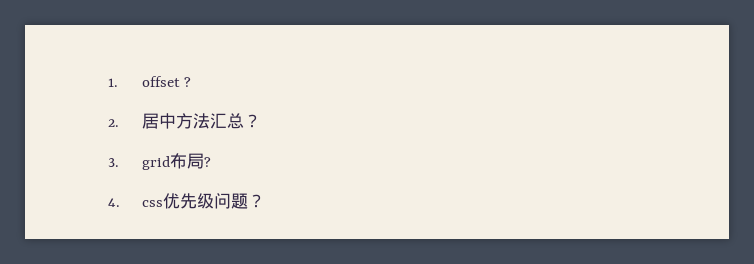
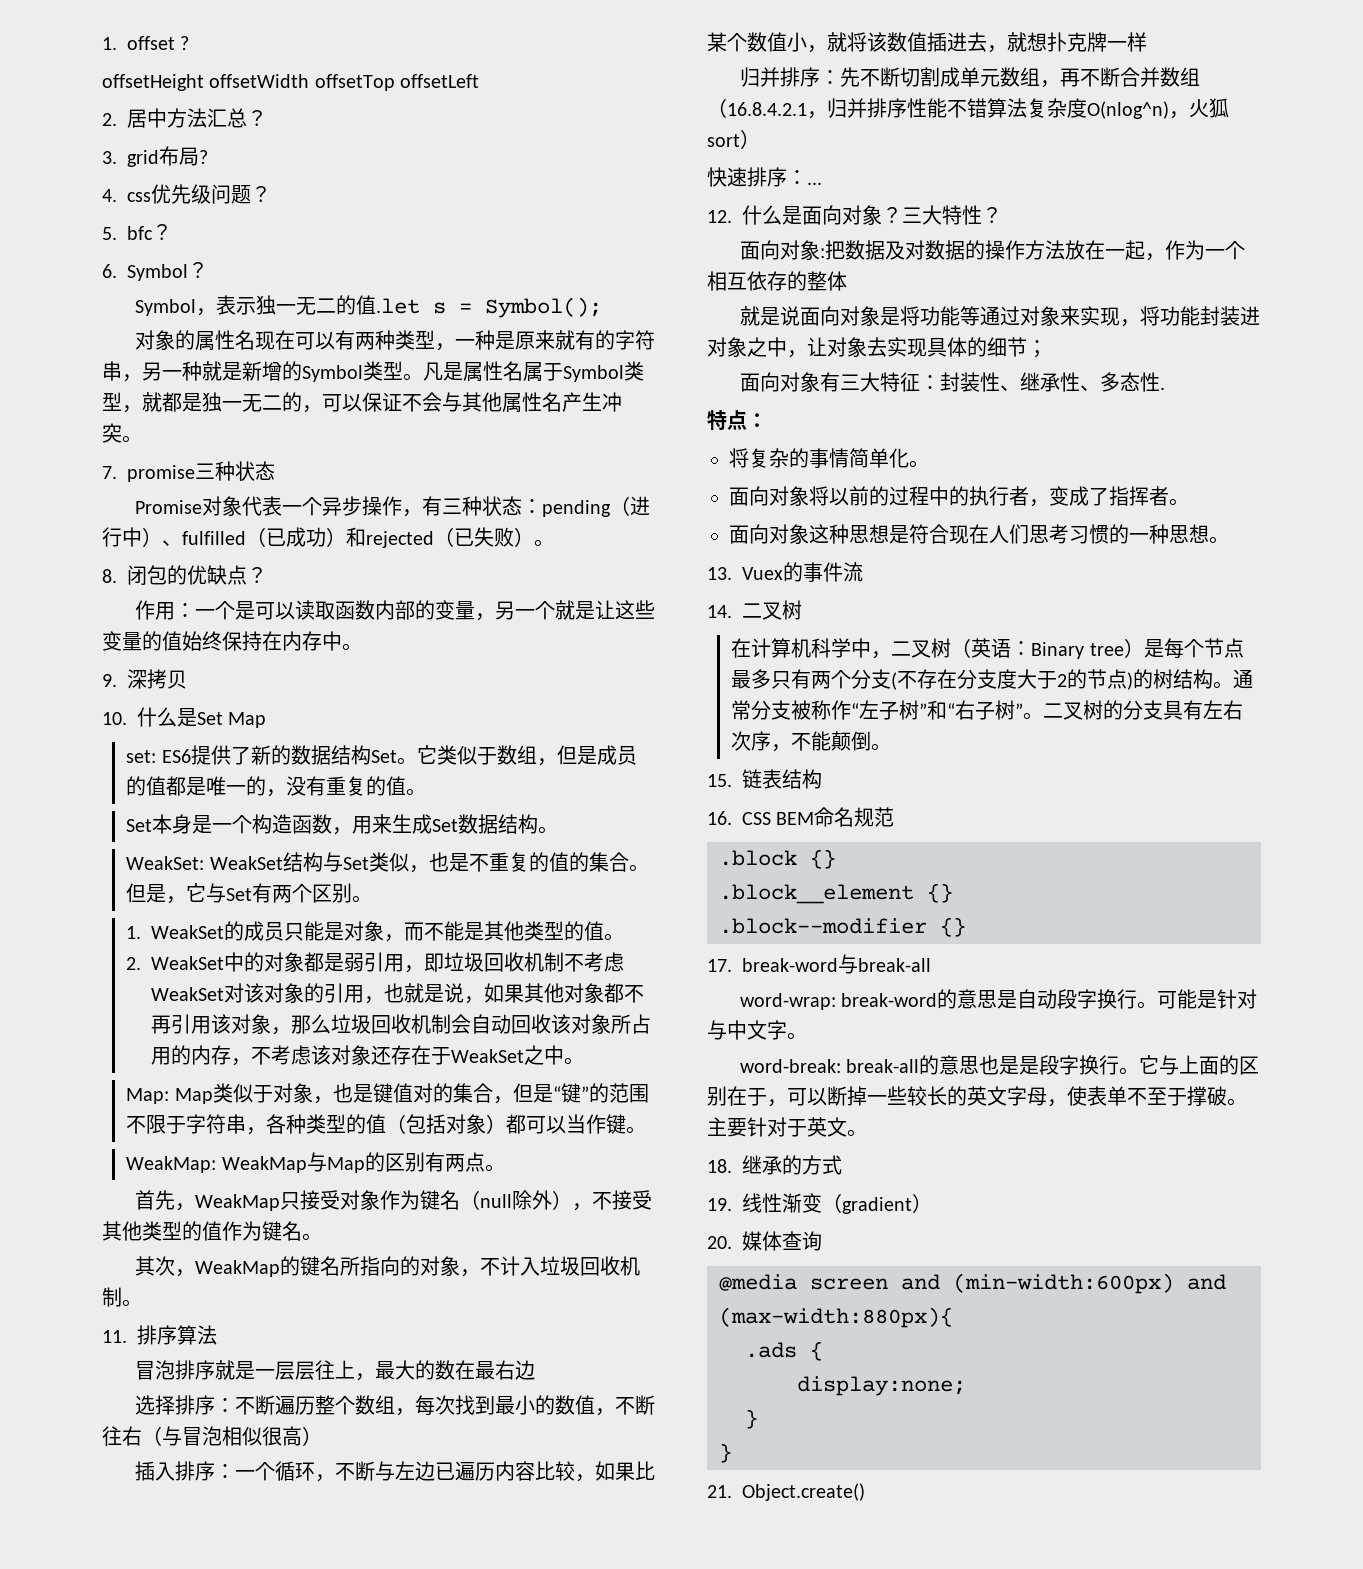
(192, 82) none -> [102,74,480,91] // offsetHeight offsetWidth offsetTop offsetLeft
(265, 201) none -> [102,224,172,240] [102,262,208,281] [134,295,602,318] [134,330,655,351] [102,361,644,382] [102,392,622,413] [102,423,142,443] [102,461,275,482] [134,496,650,517] [102,527,554,548] [102,565,267,586] [134,600,655,621] [102,631,362,651] [102,669,187,689] [102,707,267,728] [126,745,637,766] [126,776,427,797] [126,814,559,835] [126,852,649,873] [126,883,373,904] [126,921,625,942] [126,952,625,973] [151,983,645,1004] [151,1014,652,1035] [151,1045,585,1066] [126,1083,649,1104] [126,1114,647,1135] [126,1152,505,1173] [134,1190,652,1211] [102,1221,322,1241] [134,1256,640,1277] [102,1287,142,1307] [102,1325,217,1345] [134,1360,535,1381] [134,1395,655,1416] [102,1426,322,1446] [134,1461,655,1482] [707,32,1147,53] [739,67,1200,88] [707,98,1229,119] [707,129,760,149] [707,167,822,187] [707,205,1002,225] [739,240,1245,261] [707,271,847,291] [739,306,1260,327] [707,337,1047,358] [739,372,1165,392] [707,410,767,431] [729,448,929,468] [729,486,1189,507] [729,524,1229,544] [707,562,863,582] [707,600,802,620] [731,638,1244,659] [731,669,1254,690] [731,700,1244,720] [731,731,892,752] [707,769,822,789] [707,807,895,827] [719,849,836,869] [719,883,953,904] [719,917,966,937] [707,954,931,974] [739,989,1258,1010] [707,1020,807,1040] [739,1055,1260,1075] [707,1086,1247,1107] [707,1117,867,1137] [707,1155,842,1175] [707,1193,932,1214] [707,1231,822,1251] [719,1273,1226,1294] [719,1307,953,1328] [745,1341,823,1361] [797,1376,966,1396] [745,1409,758,1429] [719,1443,732,1463] [707,1483,865,1501] // 5. bfc？ // 6. Symbol？ // Symbol，表示独一无二的值.let s = Symbol(); // 对象的属性名现在可以有两种类型，一种是原来就有的字符串，另一种就是新增的Symbol类型。凡是属性名属于Symbol类型，就都是独一无二的，可以保证不会与其他属性名产生冲突。 // 7. promise三种状态 // Promise对象代表一个异步操作，有三种状态：pending（进行中）、fulfilled（已成功）和rejected（已失败）。 // 8.闭包的优缺点？ // 作用：一个是可以读取函数内部的变量，另一个就是让这些变量的值始终保持在内存中。 // 9.深拷贝 // 10.什么是Set Map // set: ES6提供了新的数据结构Set。它类似于数组，但是成员的值都是唯一的，没有重复的值。 // Set本身是一个构造函数，用来生成Set数据结构。 // WeakSet: WeakSet结构与Set类似，也是不重复的值的集合。但是，它与Set有两个区别。 // 1. WeakSet的成员只能是对象，而不能是其他类型的值。 // 2. WeakSet中的对象都是弱引用，即垃圾回收机制不考虑WeakSet对该对象的引用，也就是说，如果其他对象都不再引用该对象，那么垃圾回收机制会自动回收该对象所占用的内存，不考虑该对象还存在于WeakSet之中。 // Map: Map类似于对象，也是键值对的集合，但是“键”的范围不限于字符串，各种类型的值（包括对象）都可以当作键。 // WeakMap: WeakMap与Map的区别有两点。 // 首先，WeakMap只接受对象作为键名（null除外），不接受其他类型的值作为键名。 // 其次，WeakMap的键名所指向的对象，不计入垃圾回收机制。 // 11.排序算法 // 冒泡排序就是一层层往上，最大的数在最右边 // 选择排序：不断遍历整个数组，每次找到最小的数值，不断往右（与冒泡相似很高） // 插入排序：一个循环，不断与左边已遍历内容比较，如果比某个数值小，就将该数值插进去，就想扑克牌一样 // 归并排序：先不断切割成单元数组，再不断合并数组（16.8.4.2.1，归并排序性能不错算法复杂度O(nlog^n)，火狐sort） // 快速排序：... // 12.什么是面向对象？三大特性？ // 面向对象:把数据及对数据的操作方法放在一起，作为一个相互依存的整体 // 就是说面向对象是将功能等通过对象来实现，将功能封装进对象之中，让对象去实现具体的细节； // 面向对象有三大特征：封装性、继承性、多态性. // 特点： // 将复杂的事情简单化。 // 面向对象将以前的过程中的执行者，变成了指挥者。 // 面向对象这种思想是符合现在人们思考习惯的一种思想。 // 13. Vuex的事件流 // 14.二叉树 // 在计算机科学中，二叉树（英语：Binary tree）是每个节点最多只有两个分支(不存在分支度大于2的节点)的树结构。通常分支被称作“左子树”和“右子树”。二叉树的分支具有左右次序，不能颠倒。 // 15.链表结构 // 16. CSS BEM命名规范 // .block {} // .block__element {} // .block--modifier {} // 17. break-word与break-all // word-wrap: break-word的意思是自动段字换行。可能是针对与中文字。 // word-break: break-all的意思也是是段字换行。它与上面的区别在于，可以断掉一些较长的英文字母，使表单不至于撑破。主要针对于英文。 // 18.继承的方式 // 19.线性渐变（gradient） // 20.媒体查询 // @media screen and (min-width:600px) and (max-width:880px){ // .ads { // display:none; // } // } // 21. Object.create()

